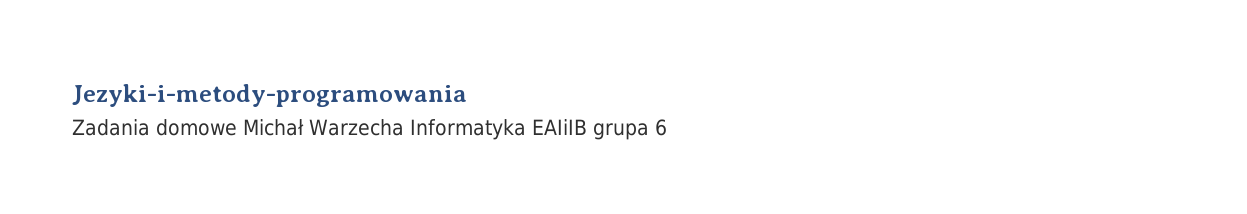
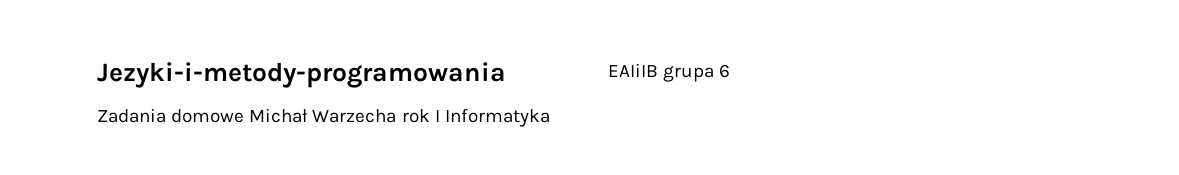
(404, 127) none -> [401,109,440,123] rok I

